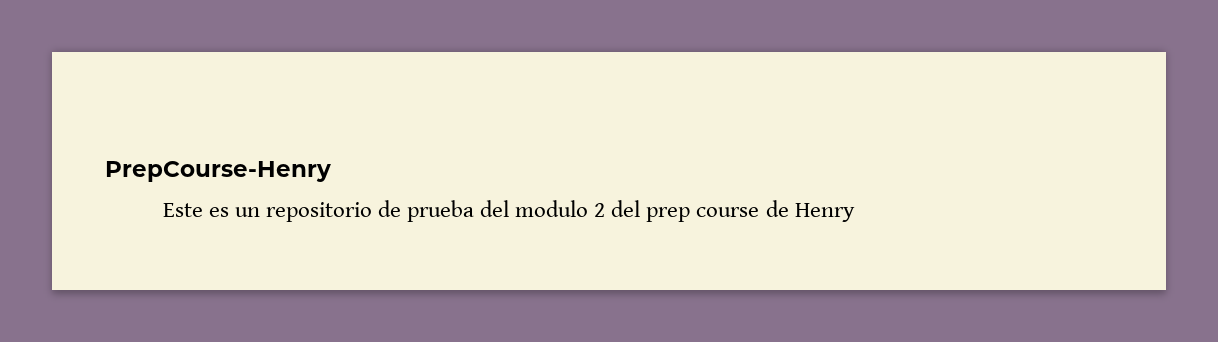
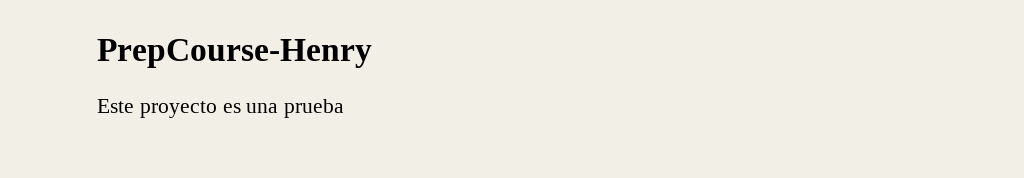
[208,200,855,222] es un repositorio de prueba del modulo 2 del prep course de Henry -> [139,99,345,118] proyecto es una prueba

